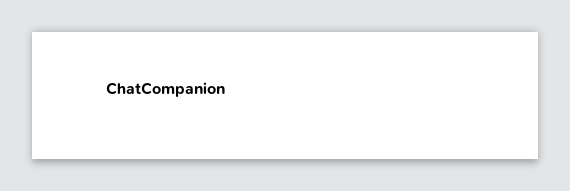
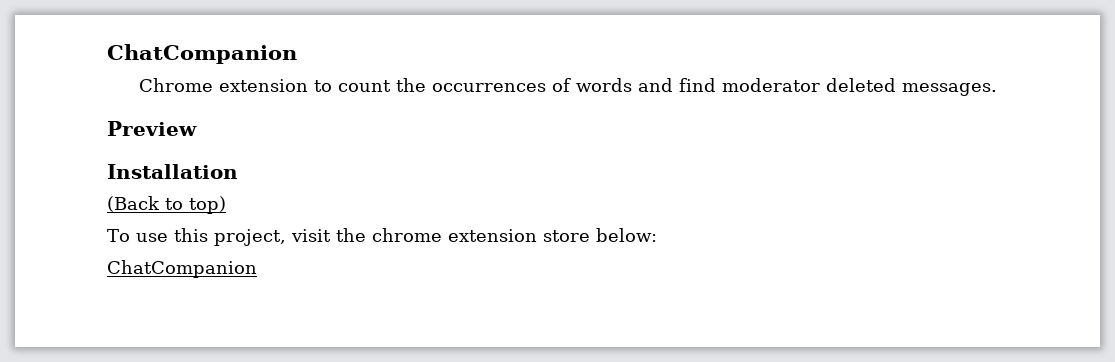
[106,82,225,97] ChatCompanion -> [107,44,297,64] [138,78,997,96] [107,121,197,136] [107,164,238,179] [107,196,226,214] [107,228,657,246] [107,260,257,278] ChatCompanion // Chrome extension to count the occurrences of words and find moderator deleted messages. // Preview // Installation // (Back to top) // To use this project, visit the chrome extension store below: // ChatCompanion

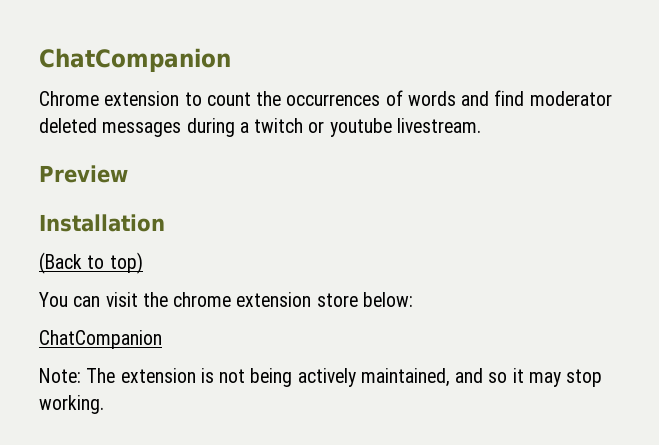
[901,83,997,96] messages. -> [102,118,481,137] messages during a twitch or youtube livestream.
[107,228,286,246] To use this project, -> [39,292,101,307] You can
(257, 269) none -> [39,368,603,387] [39,395,104,414] // Note: The extension is not being actively maintained, and so it may stop working.

